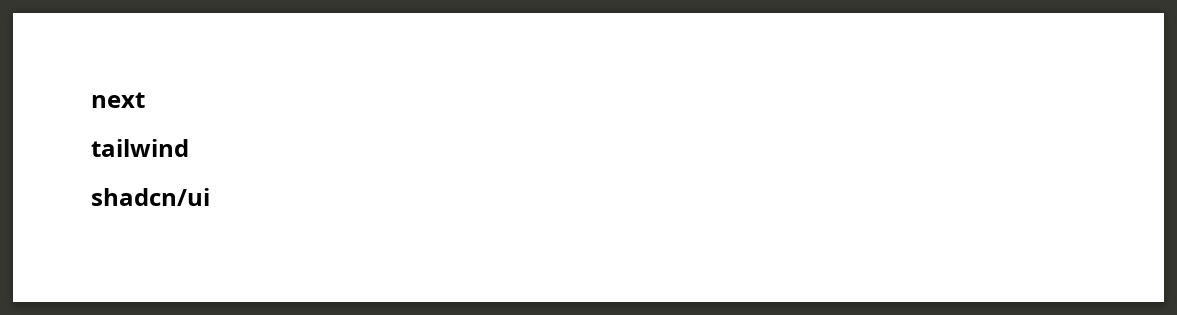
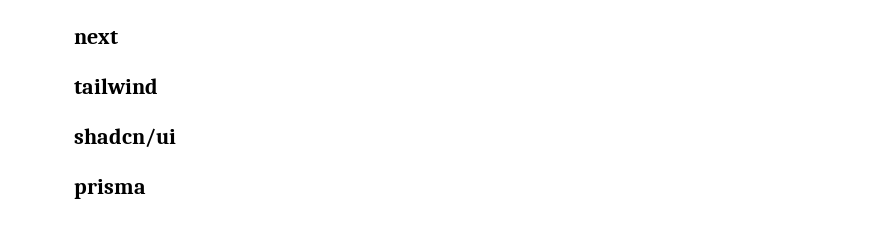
(210, 197) none -> [74,179,146,199] // prisma

